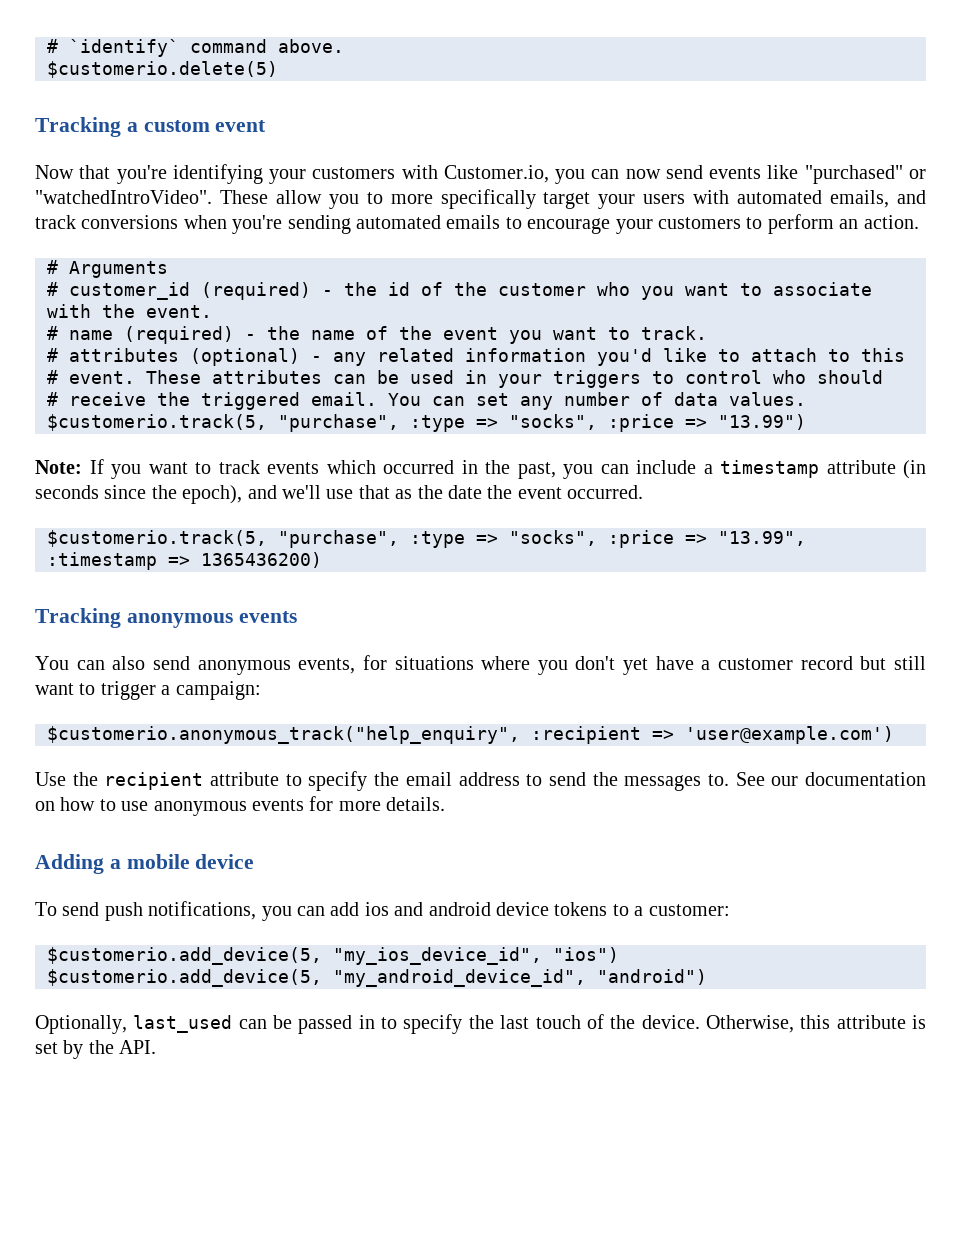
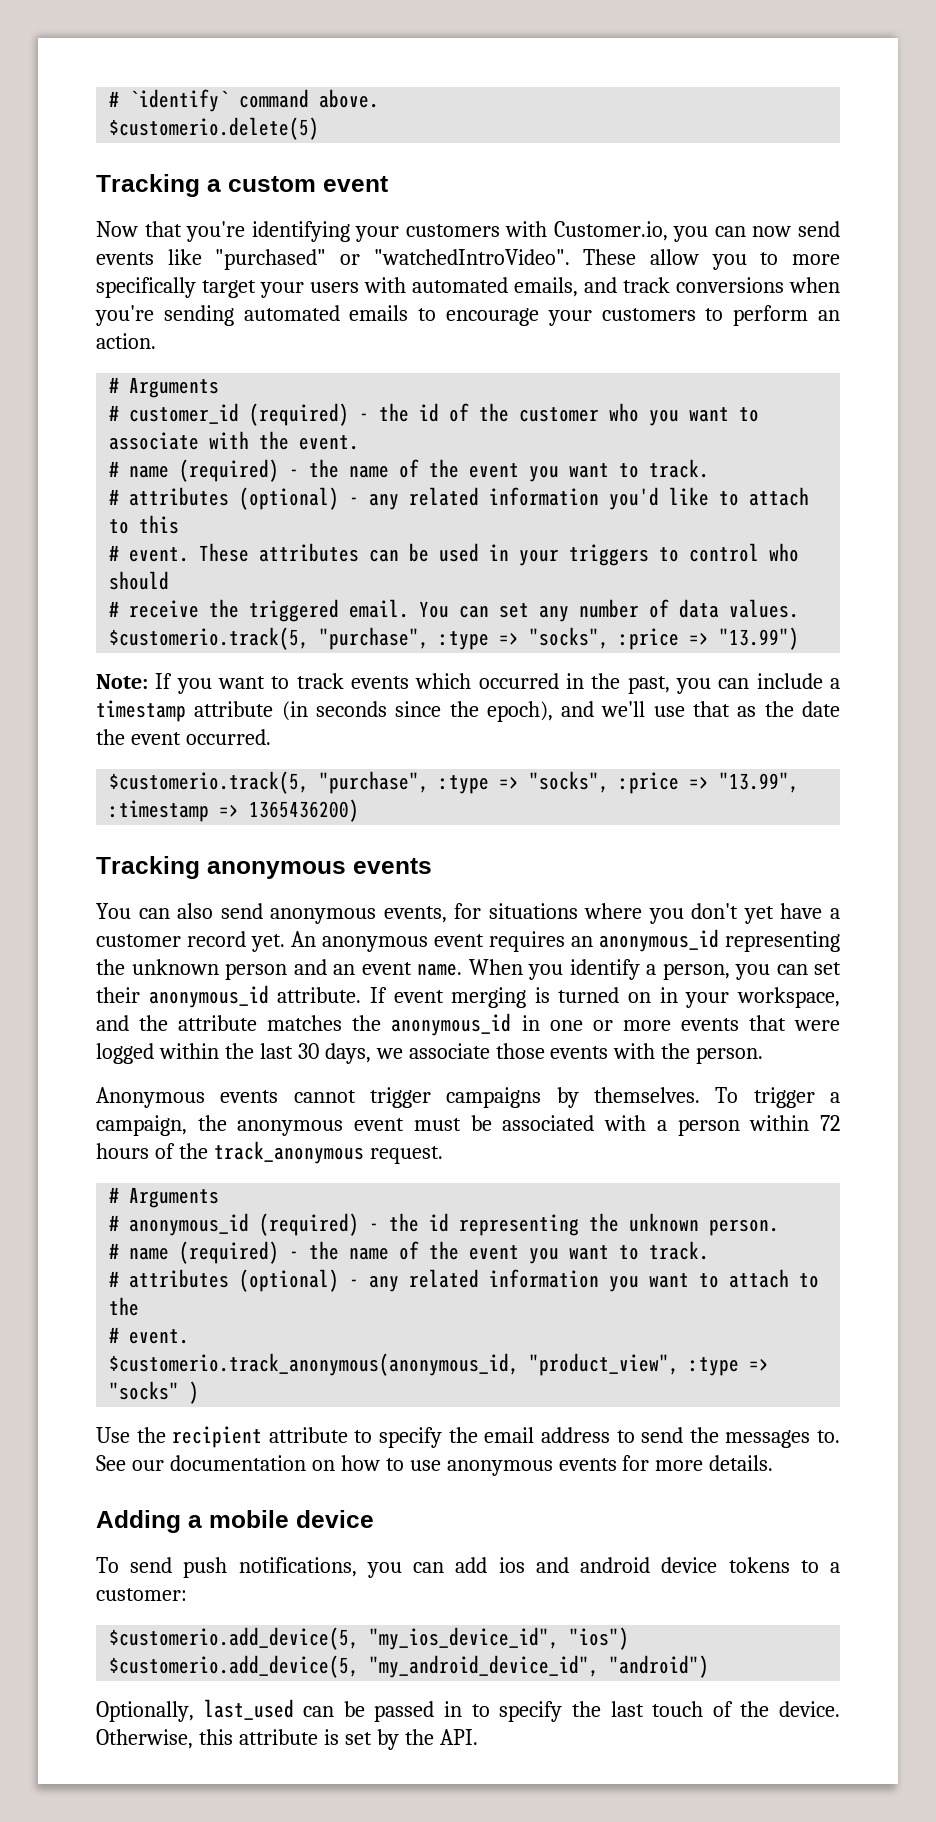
[860,656,926,670] [35,681,261,700] [47,726,894,744] but still want to trigger a campaign: // $customerio.anonymous_track("help_enquiry", :recipient => 'user@example.com') -> [251,929,840,952] [96,959,841,980] [96,985,840,1008] [96,1013,841,1036] [96,1043,764,1064] [96,1087,840,1108] [96,1115,841,1136] [96,1141,443,1164] [109,1187,220,1208] [109,1213,780,1236] [109,1241,710,1264] [109,1269,820,1292] [109,1297,140,1316] [109,1327,190,1344] [109,1353,770,1376] [109,1381,200,1404] yet. An anonymous event requires an anonymous_id representing the unknown person and an event name. When you identify a person, you can set their anonymous_id attribute. If event merging is turned on in your workspace, and the attribute matches the anonymous_id in one or more events that were logged within the last 30 days, we associate those events with the person. // Anonymous events cannot trigger campaigns by themselves. To trigger a campaign, the anonymous event must be associated with a person within 72 hours of the track_anonymous request. // # Arguments // # anonymous_id (required) - the id representing the unknown person. // # name (required) - the name of the event you want to track. // # attributes (optional) - any related information you want to attach to the // # event. // $customerio.track_anonymous(anonymous_id, "product_view", :type => "socks" )

